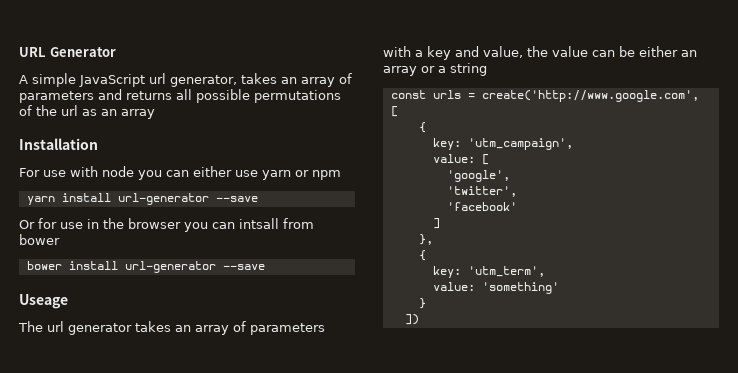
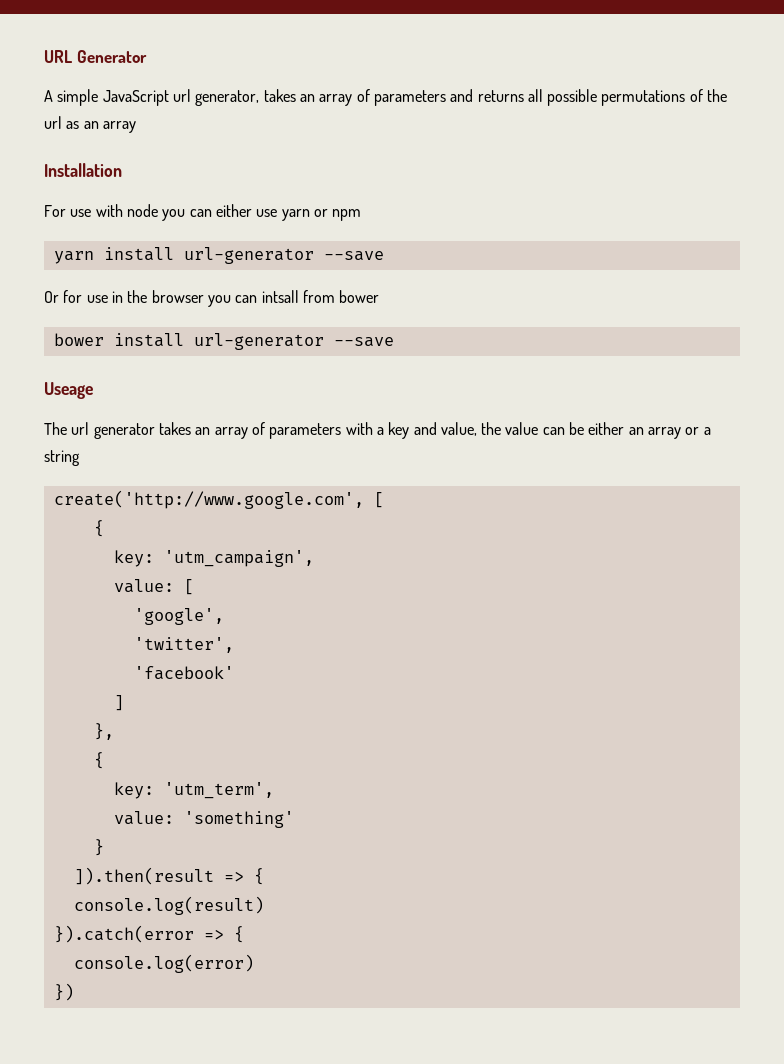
[390,90,475,99] const urls = -> (80, 458) none
[404,314,419,325] ]) -> [73,867,264,885] [73,896,264,915] [53,925,244,943] [73,954,254,973] [53,983,74,1001] ]).then(result => { // console.log(result) // }).catch(error => { // console.log(error) // })

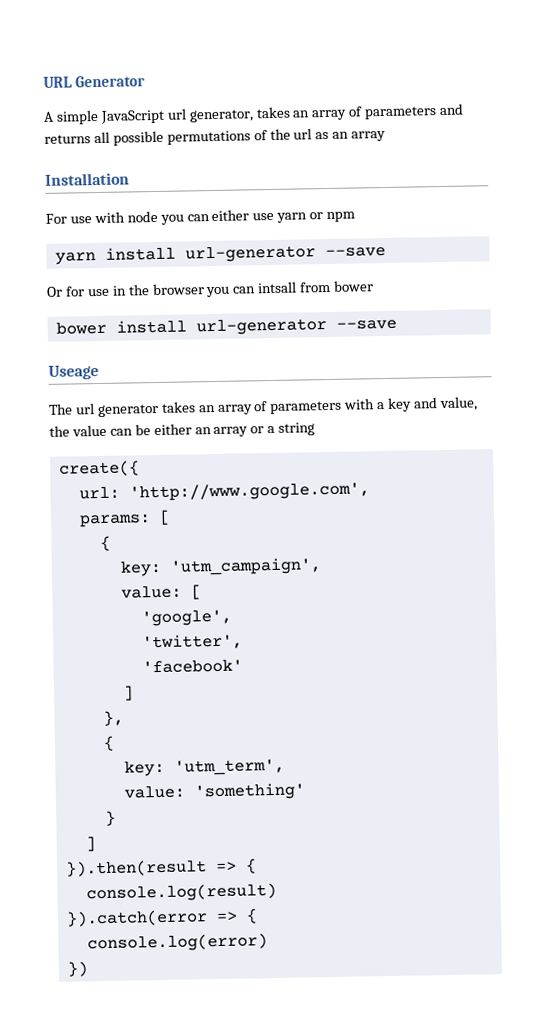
[53,490,364,509] create('http://www.google.com', -> [58,460,140,477] [78,481,370,502] [78,514,151,528] create({ // url: 'http://www.google.com', // params:
[73,867,214,885] ]).then(result -> [84,836,96,852] [65,859,207,877] ] // }).then(result

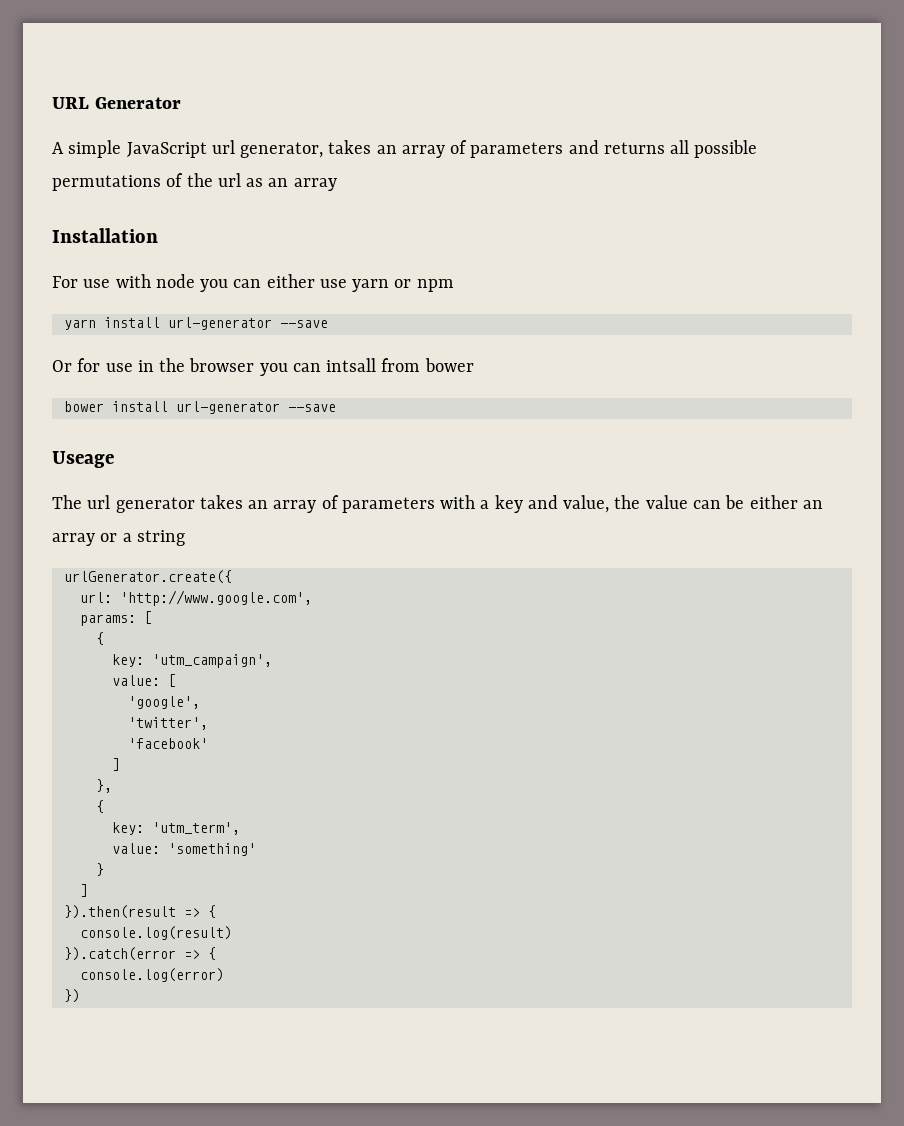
[58,460,140,477] create({ -> [63,570,232,584] urlGenerator.create({

